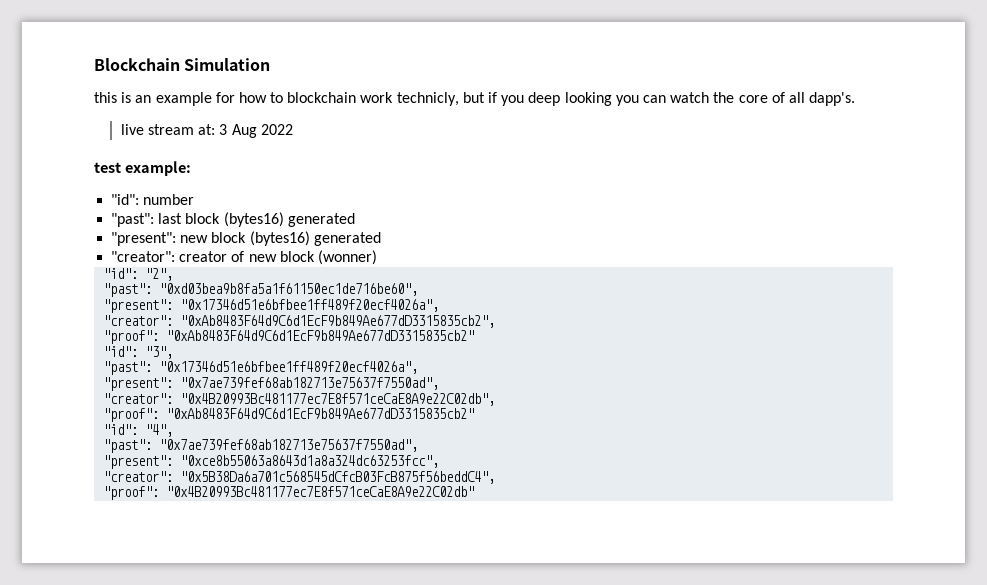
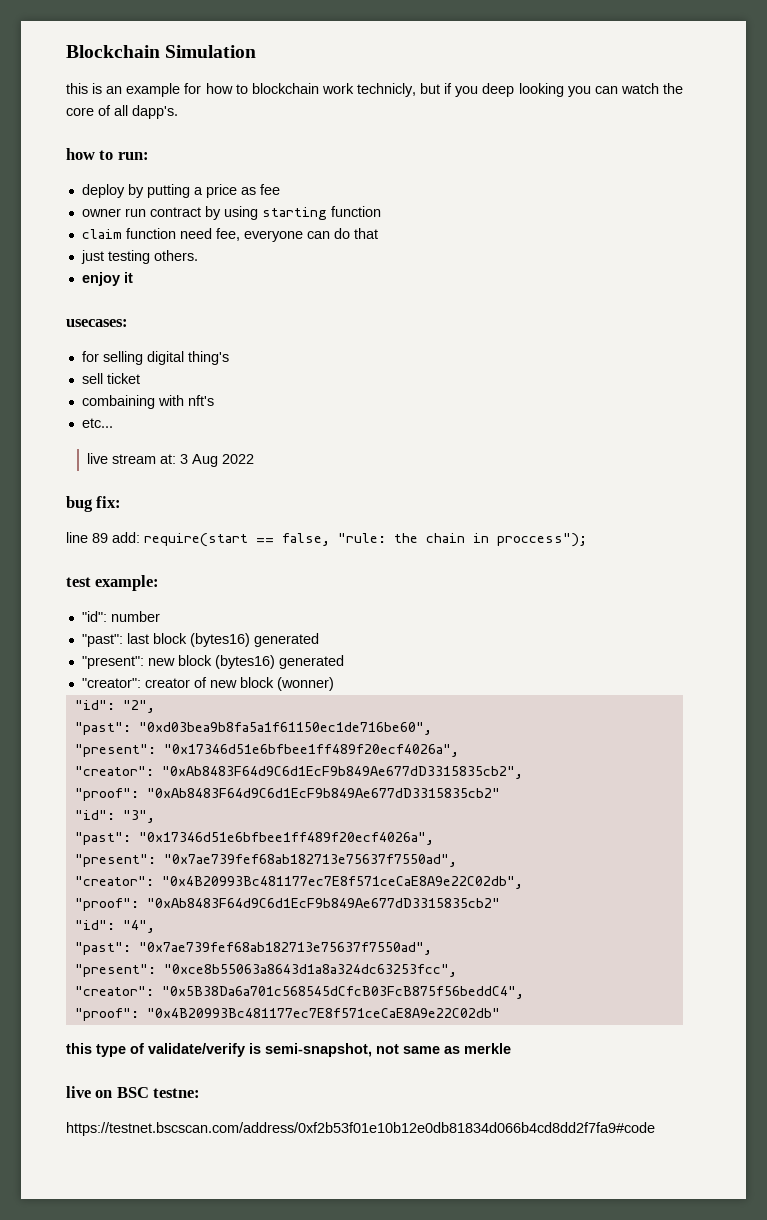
(856, 99) none -> [66,148,149,160] [81,184,280,198] [81,206,381,220] [81,228,378,242] [80,250,198,264] [81,272,133,286] [66,319,128,327] [81,351,229,365] [81,373,140,384] [81,395,214,409] [81,418,113,428] // how to run: // deploy by putting a price as fee // owner run contract by using starting function // claim function need fee, everyone can do that // just testing others. // enjoy it // usecases: // for selling digital thing's // sell ticket // combaining with nft's // etc...
(293, 129) none -> [66,496,122,512] [66,532,587,547] // bug fix: // line 89 add: require(start == false, "rule: the chain in proccess");
(475, 491) none -> [66,1043,511,1057] [66,1086,201,1098] [66,1122,655,1136] // this type of validate/verify is semi-snapshot, not same as merkle // live on BSC testne: // https://testnet.bscscan.com/address/0xf2b53f01e10b12e0db81834d066b4cd8dd2f7fa9#code

